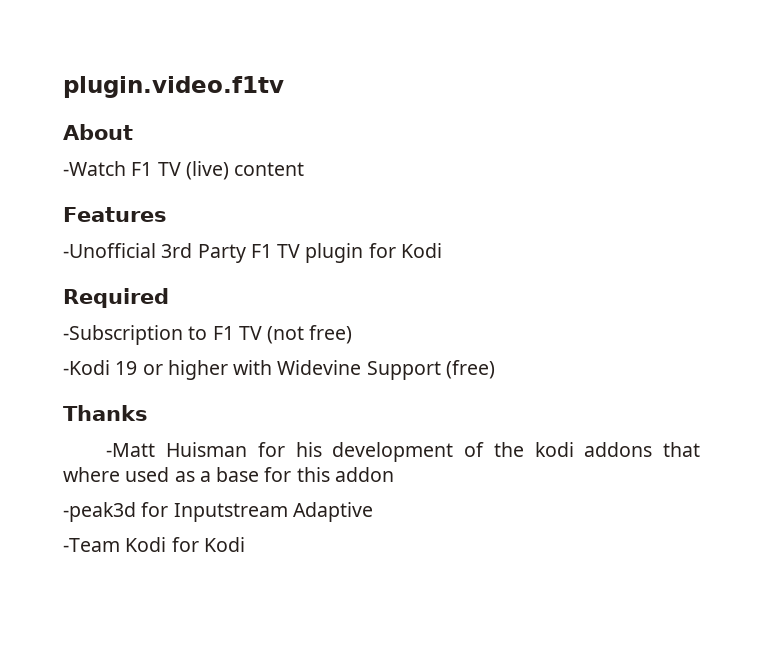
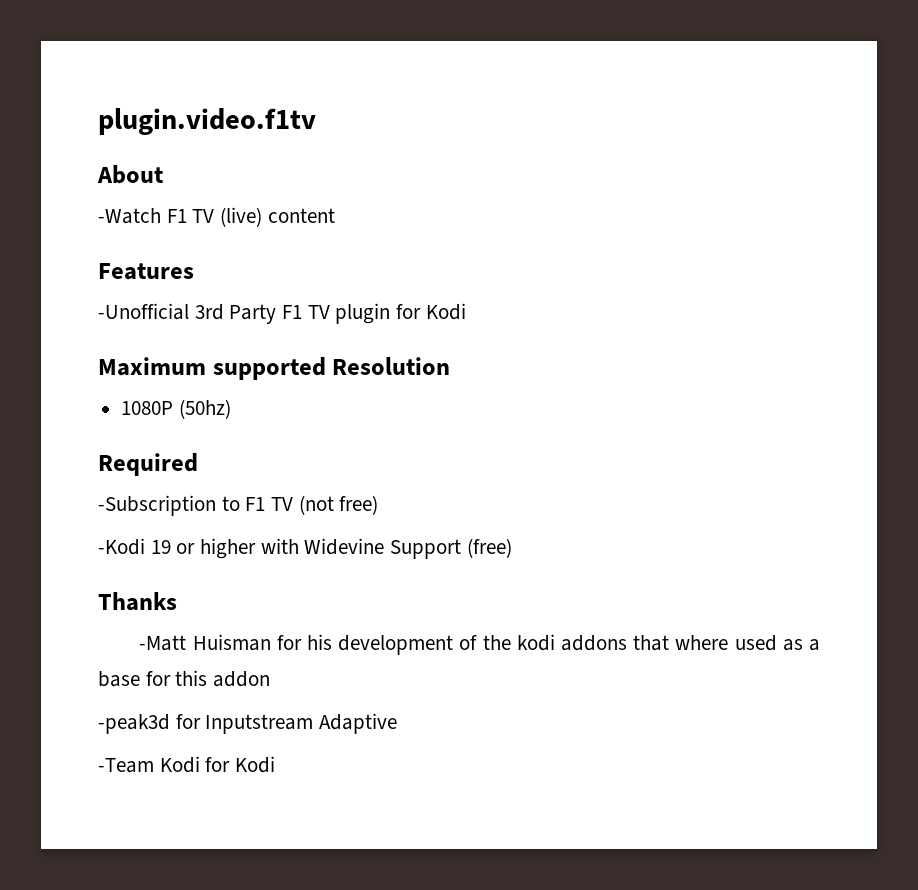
(442, 250) none -> [98,357,451,380] [121,399,231,419] // Maximum supported Resolution // 1080P (50hz)

